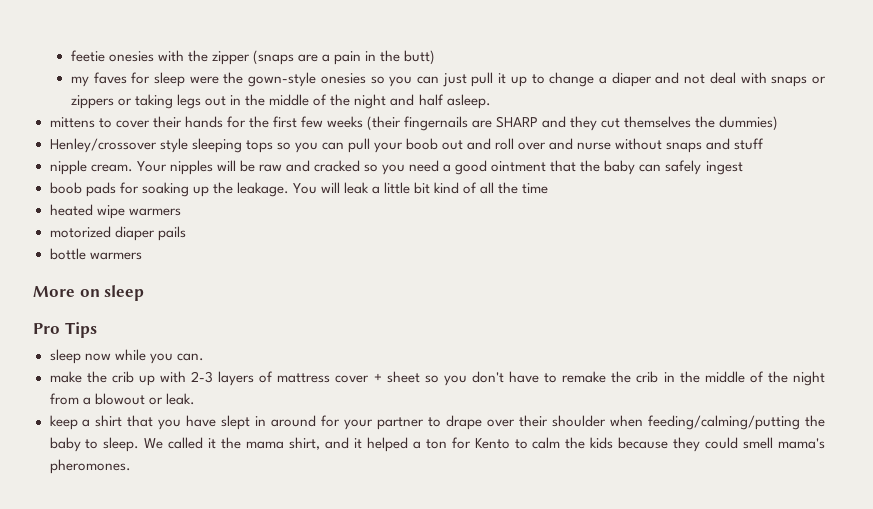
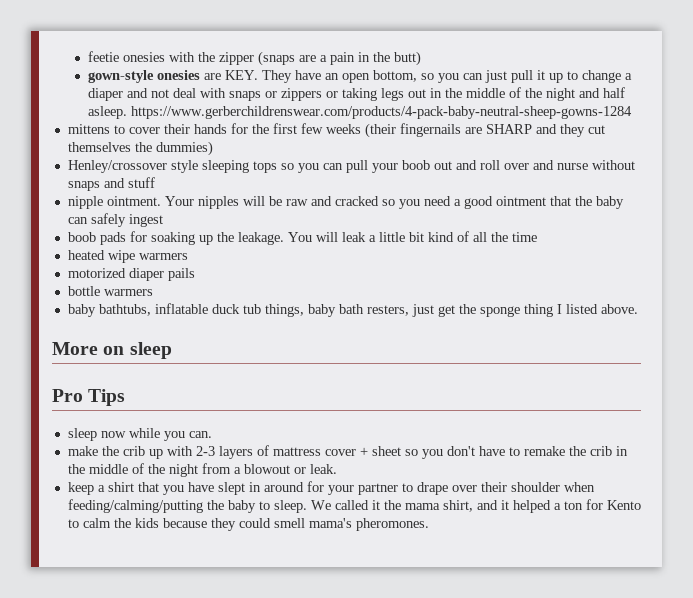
[70,72,366,87] my faves for sleep were the gown-style onesies -> [88,70,418,83] gown-style onesies are KEY. They have an open bottom,
(491, 101) none -> [131,106,633,119] https://www.gerberchildrenswear.com/products/4-pack-baby-neutral-sheep-gowns-1284
[90,164,133,172] cream. -> [106,196,161,206] ointment.
(142, 256) none -> [67,303,638,317] // baby bathtubs, inflatable duck tub things, baby bath resters, just get the sponge thing I listed above.

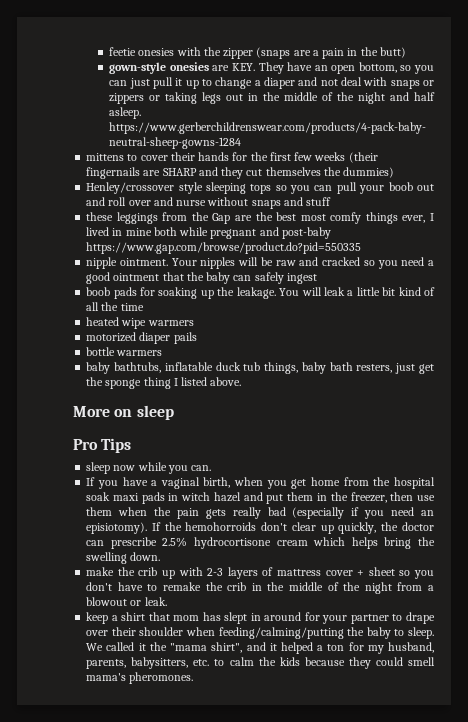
(155, 182) none -> [86,212,434,224] [86,227,331,239] [86,242,362,254] // these leggings from the Gap are the best most comfy things ever, I lived in mine both while pregnant and post-baby https://www.gap.com/browse/product.do?pid=550335
(212, 434) none -> [86,477,435,489] [86,492,435,504] [86,507,434,519] [86,522,434,534] [86,537,436,549] [86,552,161,564] // If you have a vaginal birth, when you get home from the hospital soak maxi pads in witch hazel and put them in the freezer, then use them when the pain gets really bad (especially if you need an episiotomy). If the hemohorroids don't clear up quickly, the doctor can prescribe 2.5% hydrocortisone cream which helps bring the swelling down.
[162,482,214,495] you have -> [173,612,221,621] mom has
[404,500,473,512] mama shirt, -> [170,642,243,653] "mama shirt",
[606,500,641,510] Kento -> [367,642,434,654] [86,657,210,669] my husband, parents, babysitters, etc.

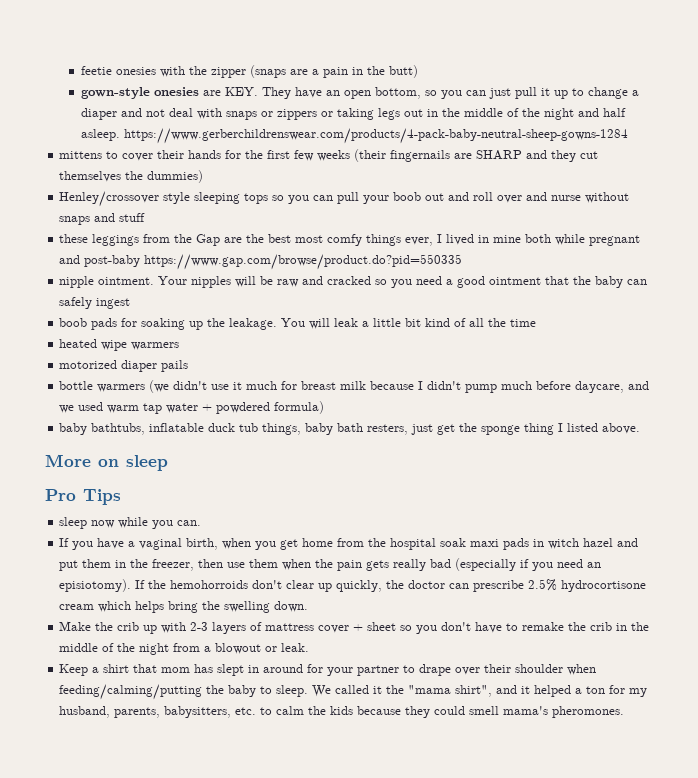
(163, 353) none -> [149,380,650,393] [59,401,325,414] (we didn't use it much for breast milk because I didn't pump much before daycare, and we used warm tap water + powdered formula)
[86,567,115,576] make -> [59,621,92,631] Make
[86,612,109,624] keep -> [59,664,89,676] Keep

